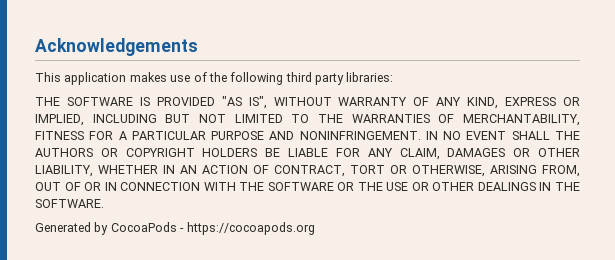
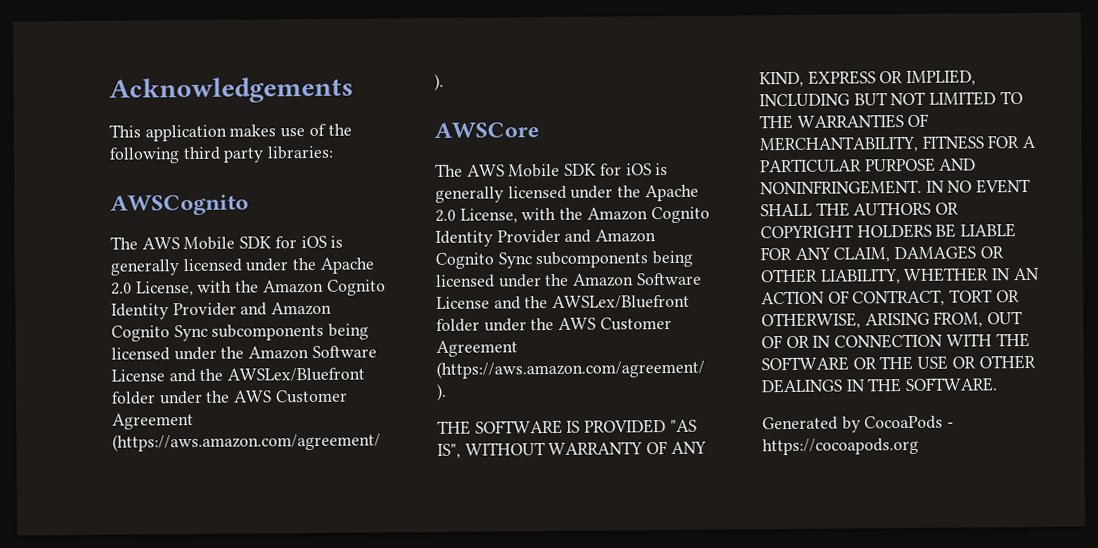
(394, 77) none -> [110,194,249,216] [110,235,344,251] [110,257,374,276] [111,279,386,297] [111,301,333,320] [111,323,370,342] [111,345,377,361] [111,367,366,383] [111,389,348,405] [112,412,194,430] [112,432,381,452] [434,73,444,91] [434,122,539,138] [435,162,669,178] [435,184,699,203] [435,206,710,224] [435,229,657,247] [435,250,694,269] [436,272,702,288] [436,294,691,310] [436,316,672,332] [436,340,518,357] [436,359,705,379] [436,383,447,401] // AWSCognito // The AWS Mobile SDK for iOS is generally licensed under the Apache 2.0 License, with the Amazon Cognito Identity Provider and Amazon Cognito Sync subcomponents being licensed under the Amazon Software License and the AWSLex/Bluefront folder under the AWS Customer Agreement (https://aws.amazon.com/agreement/ ). // AWSCore // The AWS Mobile SDK for iOS is generally licensed under the Apache 2.0 License, with the Amazon Cognito Identity Provider and Amazon Cognito Sync subcomponents being licensed under the Amazon Software License and the AWSLex/Bluefront folder under the AWS Customer Agreement (https://aws.amazon.com/agreement/ ).

